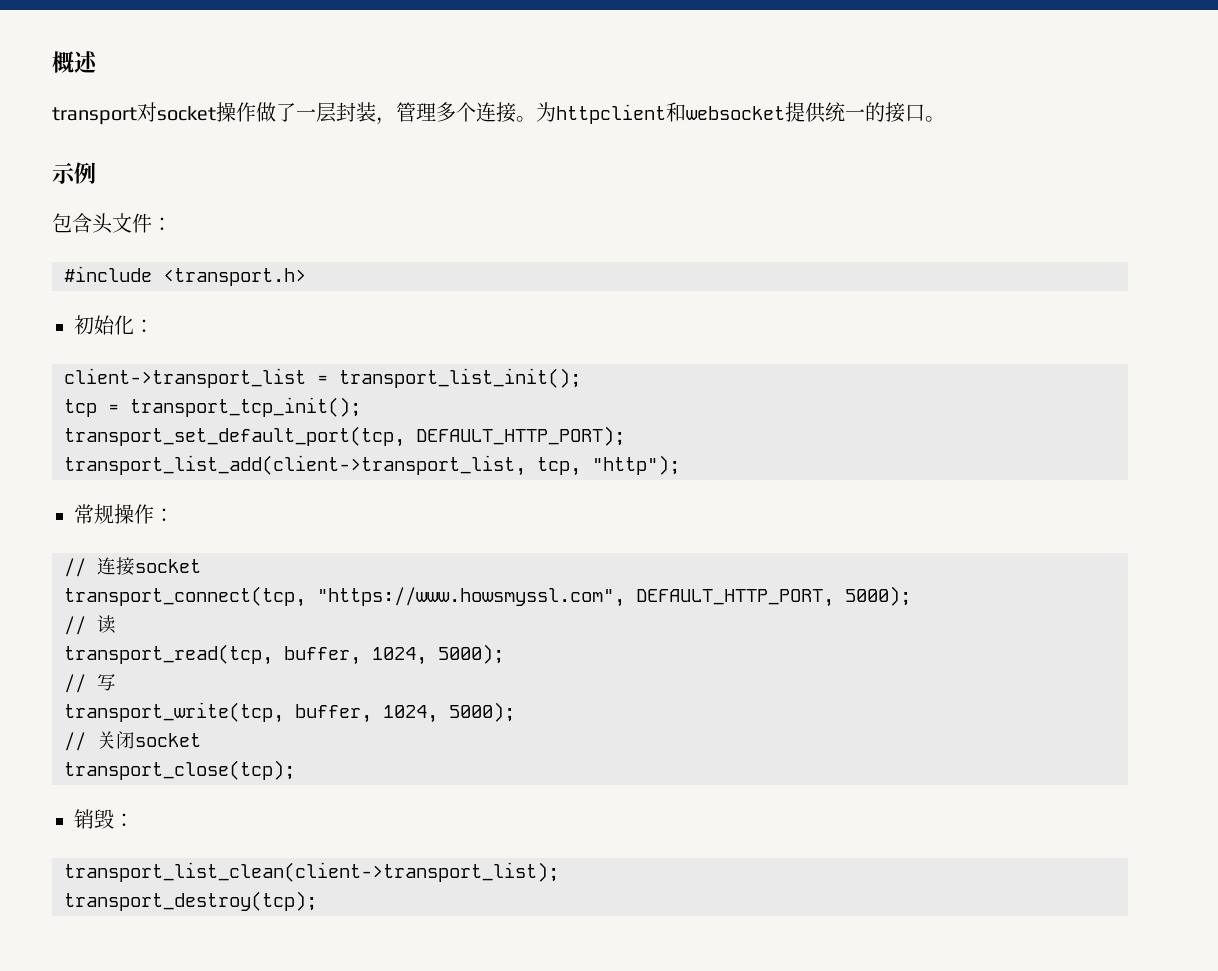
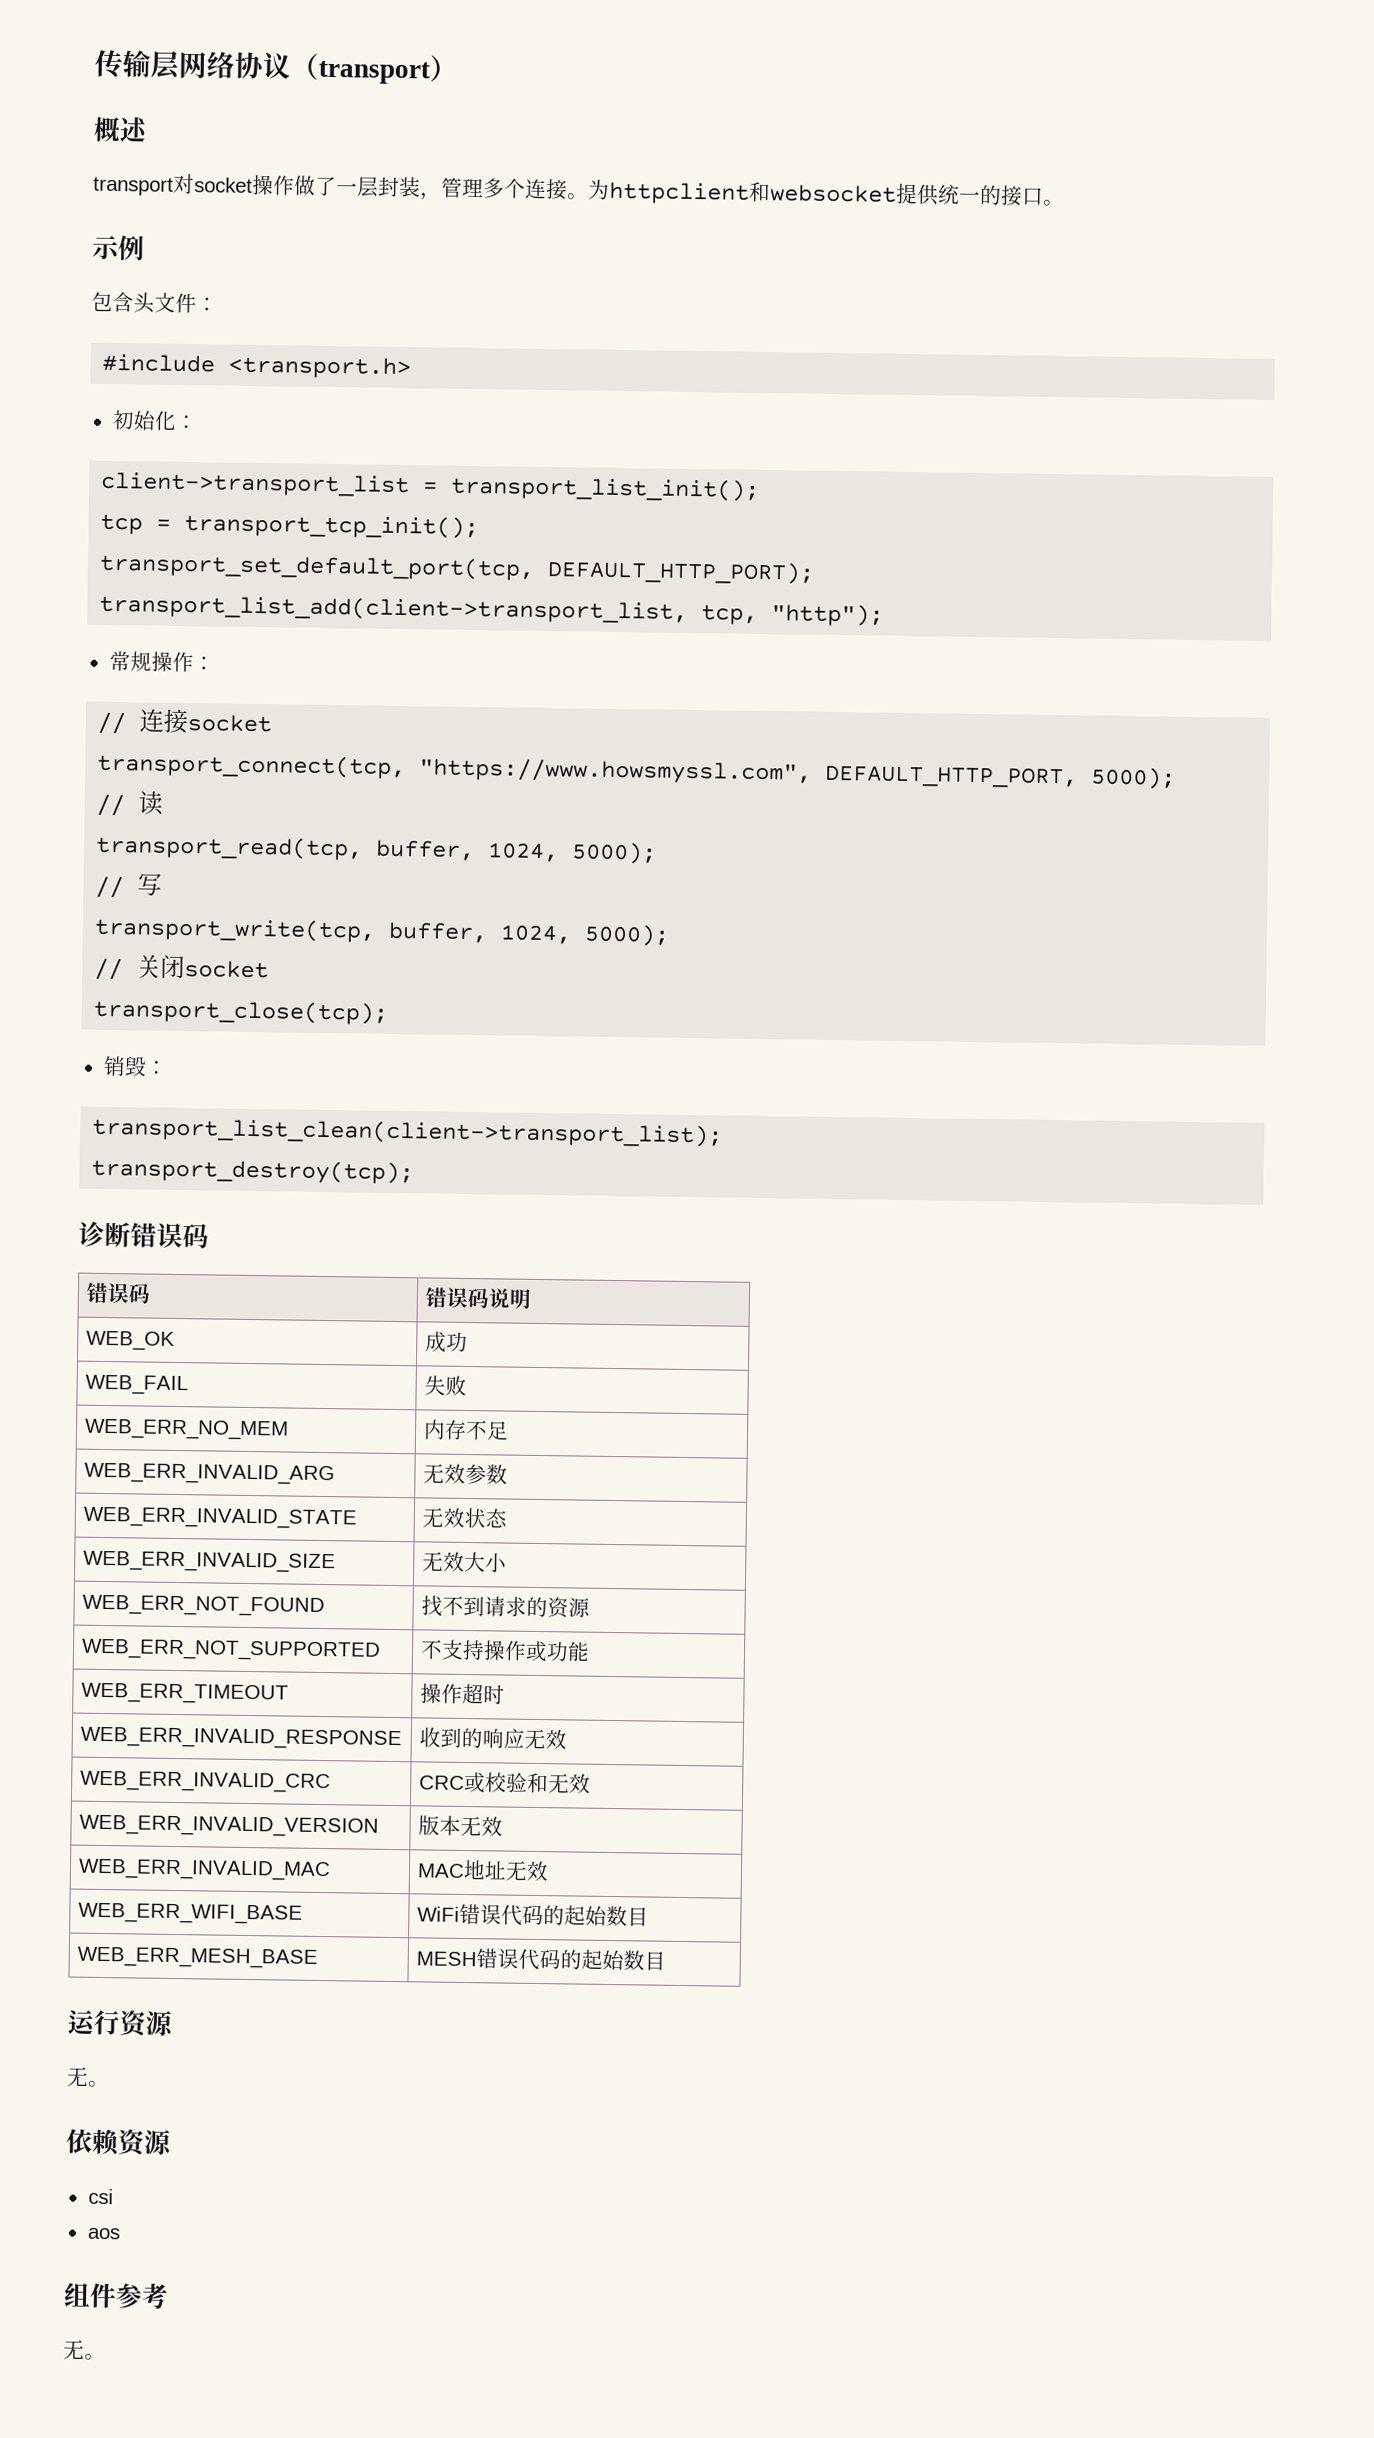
(52, 62) none -> [94,49,459,85] 传输层网络协议（transport） //
(317, 901) none -> [78,1220,209,1249] [85,1282,151,1304] [424,1287,532,1309] [85,1330,175,1351] [424,1331,468,1353] [84,1374,188,1396] [423,1375,467,1396] [83,1418,289,1441] [422,1419,509,1441] [83,1462,335,1486] [422,1463,508,1485] [82,1506,357,1530] [421,1507,507,1529] [82,1550,336,1574] [421,1551,507,1573] [81,1594,325,1618] [420,1595,590,1619] [80,1638,381,1662] [419,1639,590,1663] [80,1682,289,1705] [419,1683,505,1705] [79,1726,402,1751] [418,1727,567,1750] [79,1770,331,1794] [418,1771,591,1794] [78,1814,379,1838] [417,1815,503,1837] [77,1858,331,1882] [416,1859,549,1882] [77,1902,303,1925] [416,1903,649,1927] [76,1946,318,1969] [415,1948,666,1971] [67,2009,175,2038] [66,2066,110,2088] [66,2128,173,2157] [87,2188,114,2205] [86,2227,121,2240] [63,2282,169,2309] [63,2339,106,2361] // 诊断错误码 // 错误码 | 错误码说明 // WEB_OK | 成功 // WEB_FAIL | 失败 // WEB_ERR_NO_MEM | 内存不足 // WEB_ERR_INVALID_ARG | 无效参数 // WEB_ERR_INVALID_STATE | 无效状态 // WEB_ERR_INVALID_SIZE | 无效大小 // WEB_ERR_NOT_FOUND | 找不到请求的资源 // WEB_ERR_NOT_SUPPORTED | 不支持操作或功能 // WEB_ERR_TIMEOUT | 操作超时 // WEB_ERR_INVALID_RESPONSE | 收到的响应无效 // WEB_ERR_INVALID_CRC | CRC或校验和无效 // WEB_ERR_INVALID_VERSION | 版本无效 // WEB_ERR_INVALID_MAC | MAC地址无效 // WEB_ERR_WIFI_BASE | WiFi错误代码的起始数目 // WEB_ERR_MESH_BASE | MESH错误代码的起始数目 // 运行资源 // 无。 // 依赖资源 // csi // aos // 组件参考 // 无。

